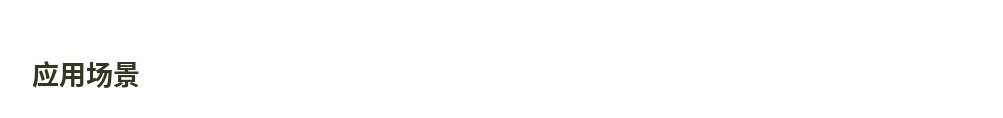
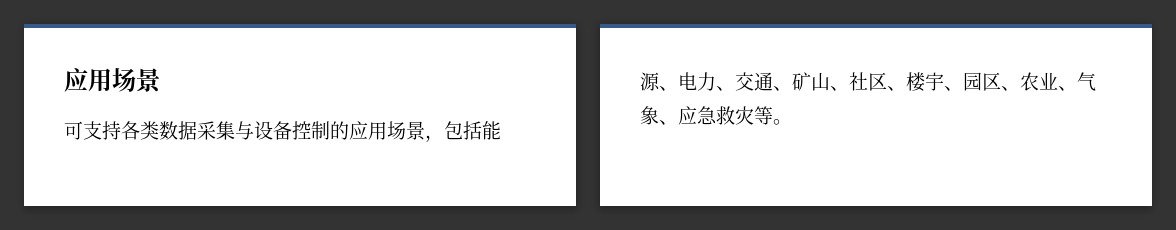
[32,61,140,88] 应用场景 -> [64,68,161,93] [64,121,501,142] [640,72,1096,92] [640,106,792,125] 应用场景 // 可支持各类数据采集与设备控制的应用场景，包括能源、电力、交通、矿山、社区、楼宇、园区、农业、气象、应急救灾等。

